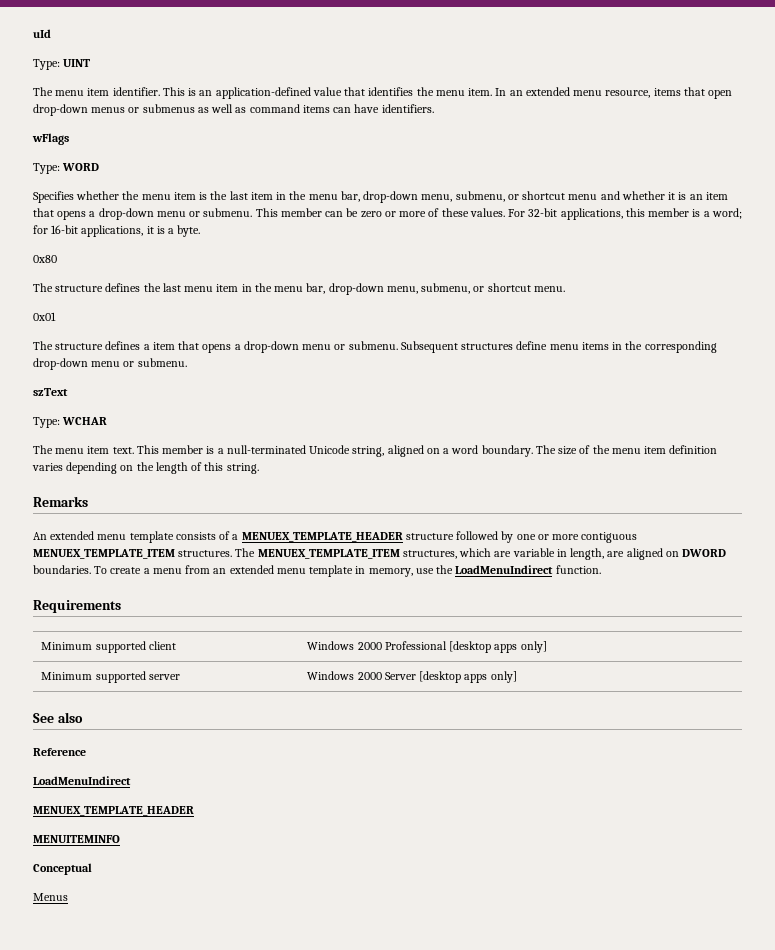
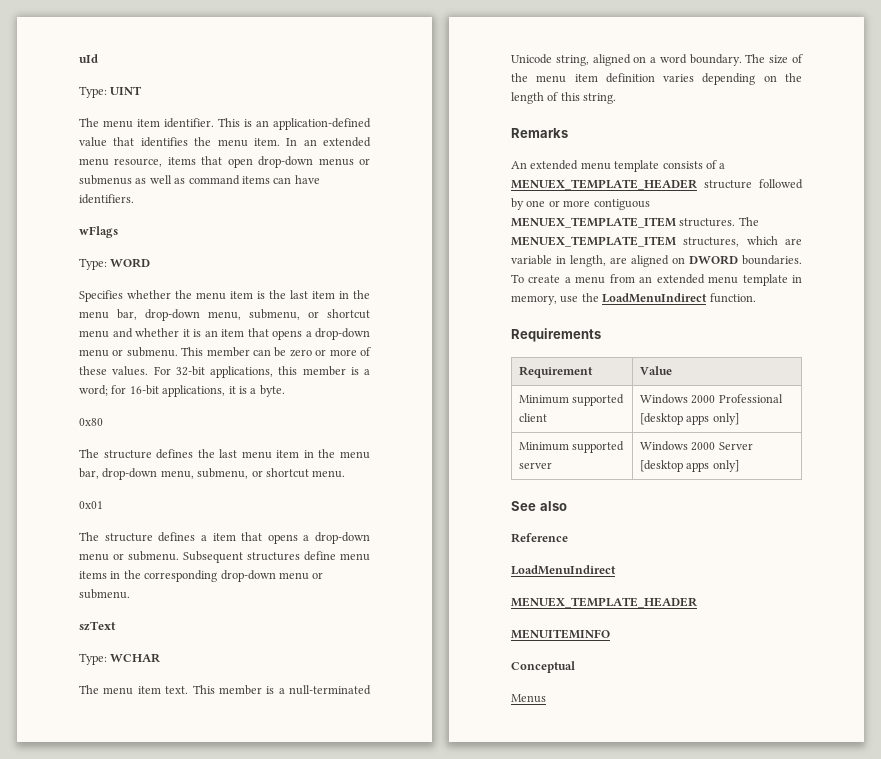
(121, 606) none -> [518,366,593,378] [639,366,672,375] // Requirement | Value

